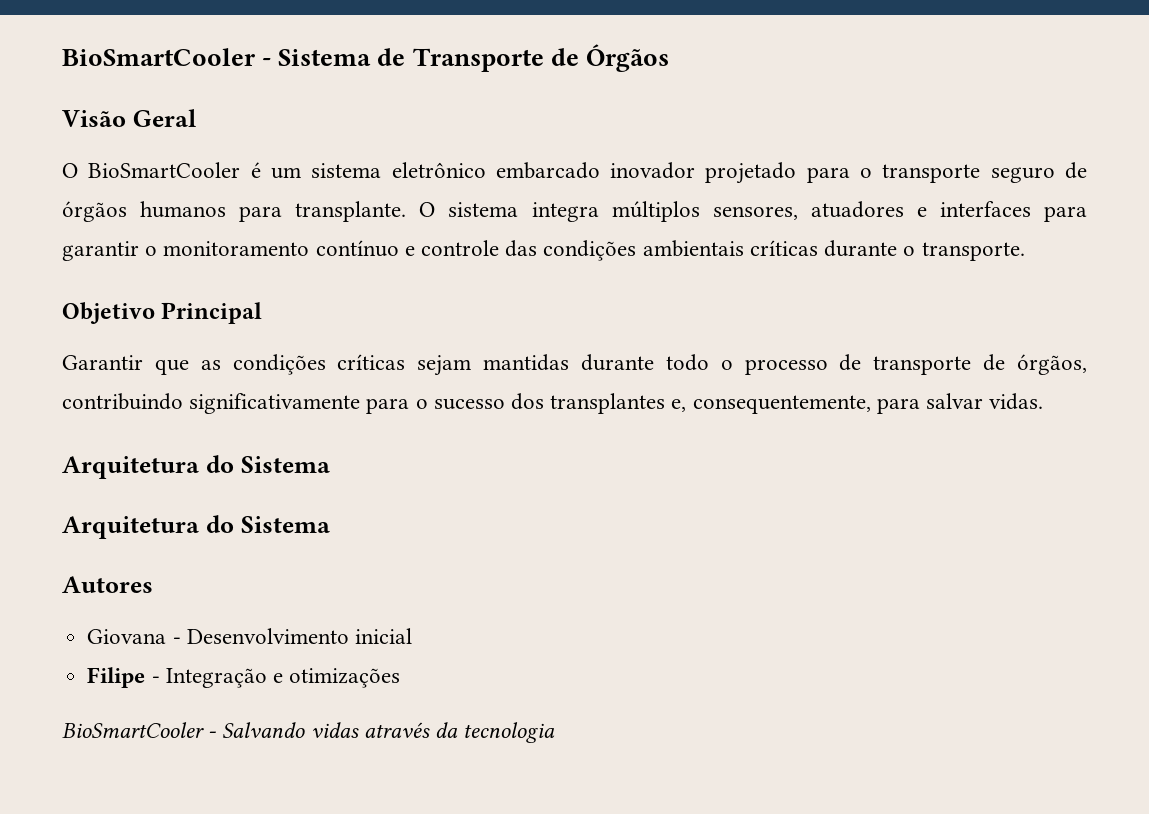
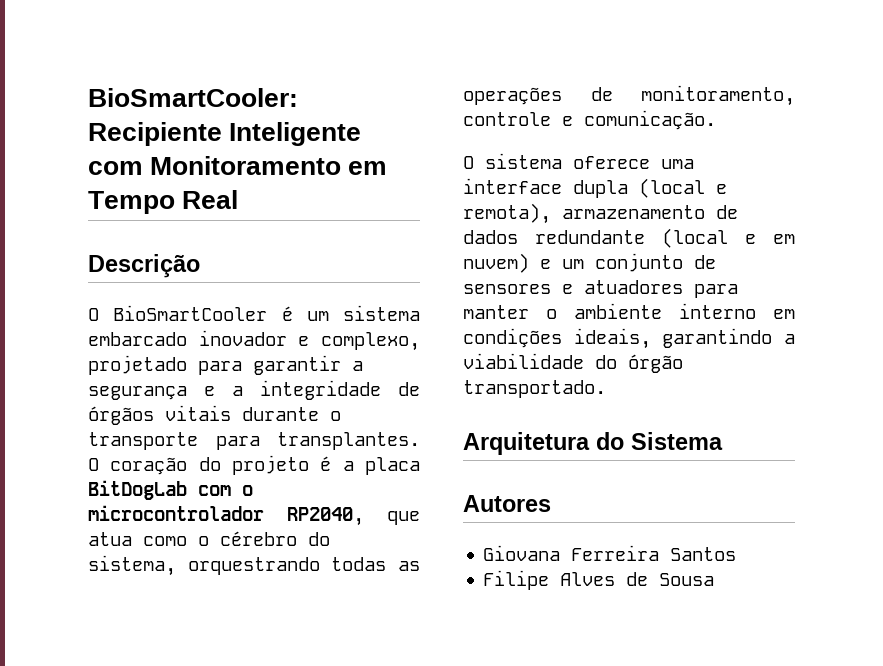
[62,44,669,72] [62,109,196,127] BioSmartCooler - Sistema de Transporte de Órgãos // Visão Geral -> [88,88,298,107] [88,122,362,146] [88,156,388,175] [88,190,239,214] [88,254,200,278] BioSmartCooler: Recipiente Inteligente com Monitoramento em Tempo Real // Descrição
[391,162,486,178] eletrônico -> (420, 313) none
[705,162,1087,184] [62,201,1087,222] [62,240,1025,261] [62,302,263,324] [62,354,1087,376] [62,393,1044,414] [62,455,330,479] projetado para o transporte seguro de órgãos humanos para transplante. O sistema integra múltiplos sensores, atuadores e interfaces para garantir o monitoramento contínuo e controle das condições ambientais críticas durante o transporte. // Objetivo Principal // Garantir que as condições críticas sejam mantidas durante todo o processo de transporte de órgãos, contribuindo significativamente para o sucesso dos transplantes e, consequentemente, para salvar vidas. // Arquitetura do Sistema -> [298,332,420,351] [88,355,363,375] [88,380,420,400] [88,405,341,425] [88,432,420,450] [88,455,421,475] [88,480,253,500] [88,505,420,526] [88,531,330,546] [88,555,421,576] [463,85,795,106] [463,110,716,130] [463,153,694,169] [463,178,727,198] [463,203,738,224] [463,228,795,248] [463,253,716,273] [463,280,738,298] [463,303,795,319] [463,328,795,349] [463,353,683,373] [463,380,606,398] e complexo, projetado para garantir a segurança e a integridade de órgãos vitais durante o transporte para transplantes. O coração do projeto é a placa BitDogLab com o microcontrolador RP2040, que atua como o cérebro do sistema, orquestrando todas as operações de monitoramento, controle e comunicação. // O sistema oferece uma interface dupla (local e remota), armazenamento de dados redundante (local e em nuvem) e um conjunto de sensores e atuadores para manter o ambiente interno em condições ideais, garantindo a viabilidade do órgão transportado.
[172,628,412,644] [87,667,401,688] [62,722,556,743] - Desenvolvimento inicial // Filipe - Integração e otimizações // BioSmartCooler - Salvando vidas através da tecnologia -> [571,545,737,561] [483,570,715,590] Ferreira Santos // Filipe Alves de Sousa

